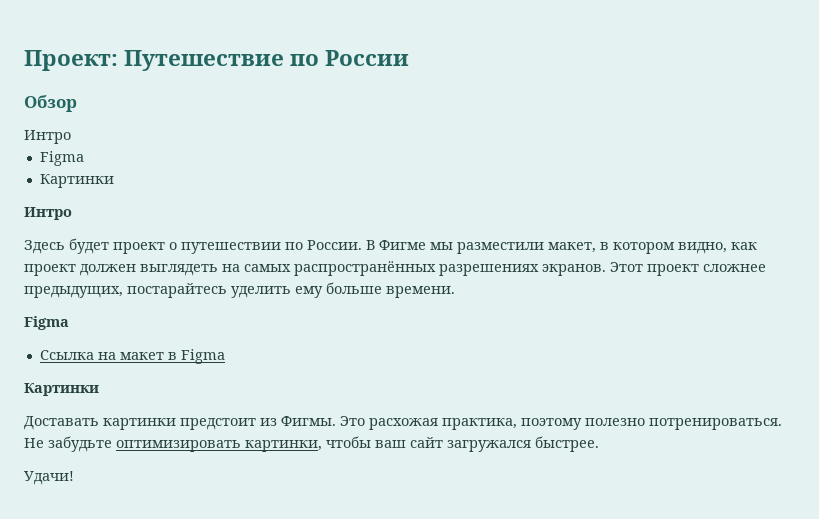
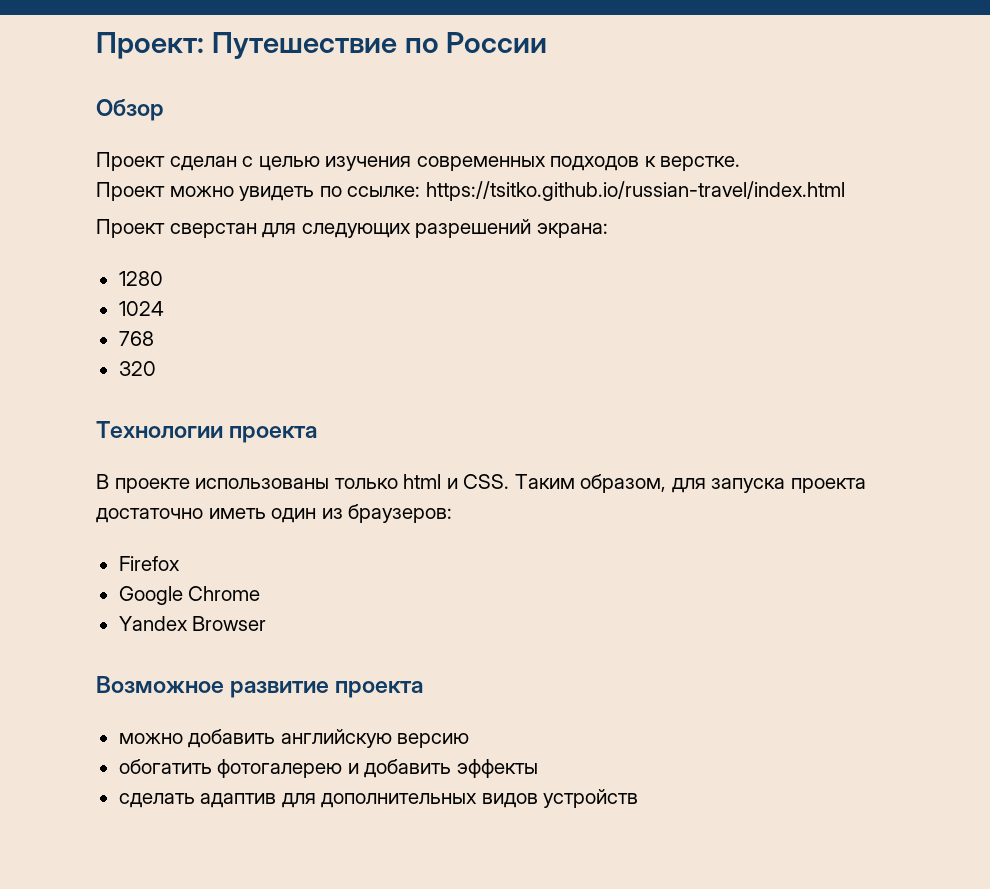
[24,130,71,144] [39,151,84,166] [39,174,114,188] [24,207,72,220] [24,238,757,254] [24,261,766,276] [24,282,455,298] [24,316,69,330] [39,349,225,364] [24,383,99,396] [24,416,782,430] [24,436,599,452] [24,471,74,485] Интро // Figma // Картинки // Интро // Здесь будет проект о путешествии по России. В Фигме мы разместили макет, в котором видно, как проект должен выглядеть на самых распространённых разрешениях экранов. Этот проект сложнее предыдущих, постарайтесь уделить ему больше времени. // Figma // Ссылка на макет в Figma // Картинки // Доставать картинки предстоит из Фигмы. Это расхожая практика, поэтому полезно потренироваться. Не забудьте оптимизировать картинки, чтобы ваш сайт загружался быстрее. // Удачи! -> [96,152,741,171] [96,181,845,201] [96,219,608,238] [118,271,163,286] [118,301,164,316] [118,331,154,346] [118,361,156,376] [96,421,318,443] [96,474,866,493] [96,504,453,523] [118,556,180,571] [118,586,261,605] [118,616,267,631] [96,676,424,698] [118,729,470,748] [118,759,538,778] [118,789,639,808] Проект сделан с целью изучения современных подходов к верстке. // Проект можно увидеть по ссылке: https://tsitko.github.io/russian-travel/index.html // Проект сверстан для следующих разрешений экрана: // 1280 // 1024 // 768 // 320 // Технологии проекта // В проекте использованы только html и CSS. Таким образом, для запуска проекта достаточно иметь один из браузеров: // Firefox // Google Chrome // Yandex Browser // Возможное развитие проекта // можно добавить английскую версию // обогатить фотогалерею и добавить эффекты // сделать адаптив для дополнительных видов устройств

